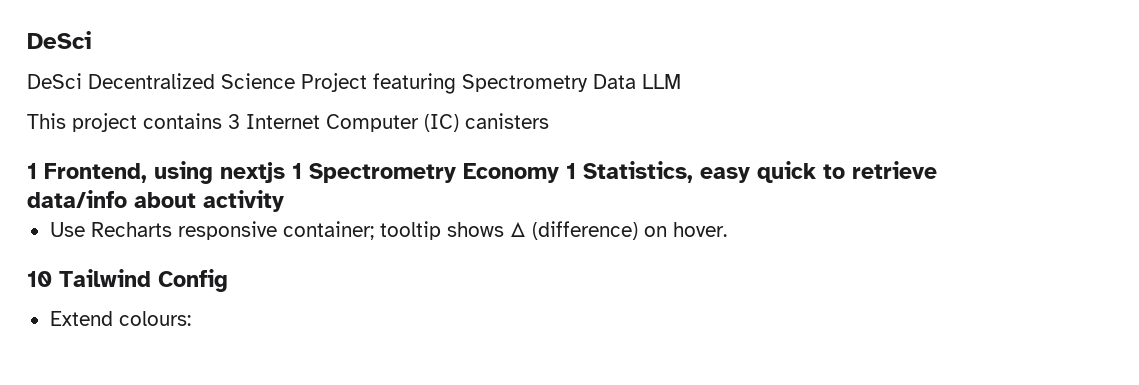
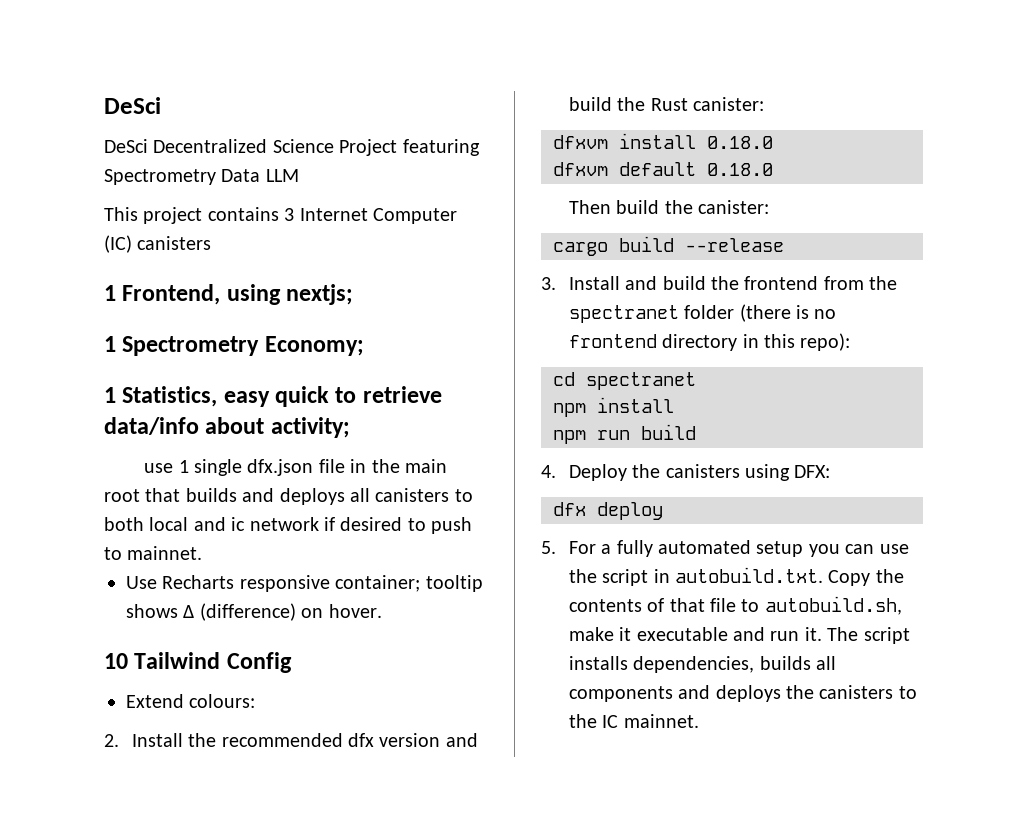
[220,162,285,183] nextjs -> [286,284,354,305] nextjs; //
[463,163,559,183] Economy -> [264,336,364,356] Economy; //
[203,190,284,212] activity -> [270,417,350,438] [144,459,448,476] [104,488,473,505] [104,517,473,534] [104,546,203,560] activity; // use 1 single dfx.json file in the main root that builds and deploys all canisters to both local and ic network if desired to push to mainnet.
(191, 318) none -> [104,733,478,747] [568,97,764,111] [553,133,773,149] [553,162,773,176] [568,200,769,214] [553,236,784,256] [541,276,898,290] [568,304,837,323] [568,333,851,351] [553,372,696,390] [553,397,674,417] [553,424,696,444] [541,464,831,481] [553,502,663,520] [541,540,909,557] [568,567,904,586] [568,596,902,615] [568,627,910,644] [568,656,836,673] [568,685,917,702] [568,714,699,728] // 2. Install the recommended dfx version and build the Rust canister: // dfxvm install 0.18.0 // dfxvm default 0.18.0 // Then build the canister: // cargo build --release // 3. Install and build the frontend from the spectranet folder (there is no frontend directory in this repo): // cd spectranet // npm install // npm run build // 4. Deploy the canisters using DFX: // dfx deploy // 5. For a fully automated setup you can use the script in autobuild.txt. Copy the contents of that file to autobuild.sh, make it executable and run it. The script installs dependencies, builds all components and deploys the canisters to the IC mainnet.

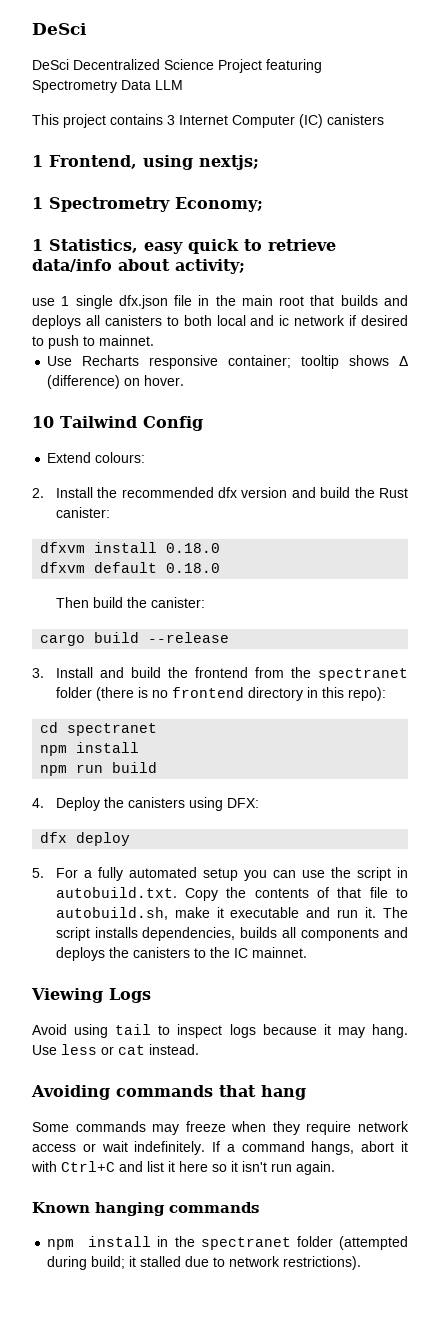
(699, 721) none -> [31,988,151,1003] [32,1024,408,1038] [32,1044,199,1055] [31,1085,306,1100] [32,1121,409,1135] [32,1141,408,1155] [31,1161,335,1175] [32,1202,259,1216] [47,1236,408,1250] [47,1256,362,1270] // Viewing Logs // Avoid using tail to inspect logs because it may hang. Use less or cat instead. // Avoiding commands that hang // Some commands may freeze when they require network access or wait indefinitely. If a command hangs, abort it with Ctrl+C and list it here so it isn't run again. // Known hanging commands // npm install in the spectranet folder (attempted during build; it stalled due to network restrictions).

